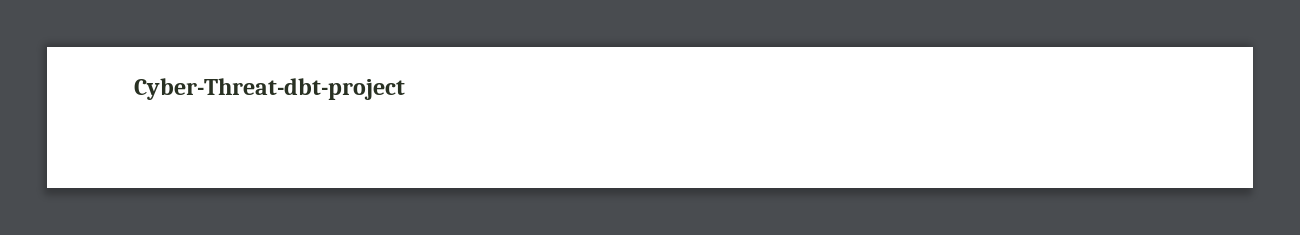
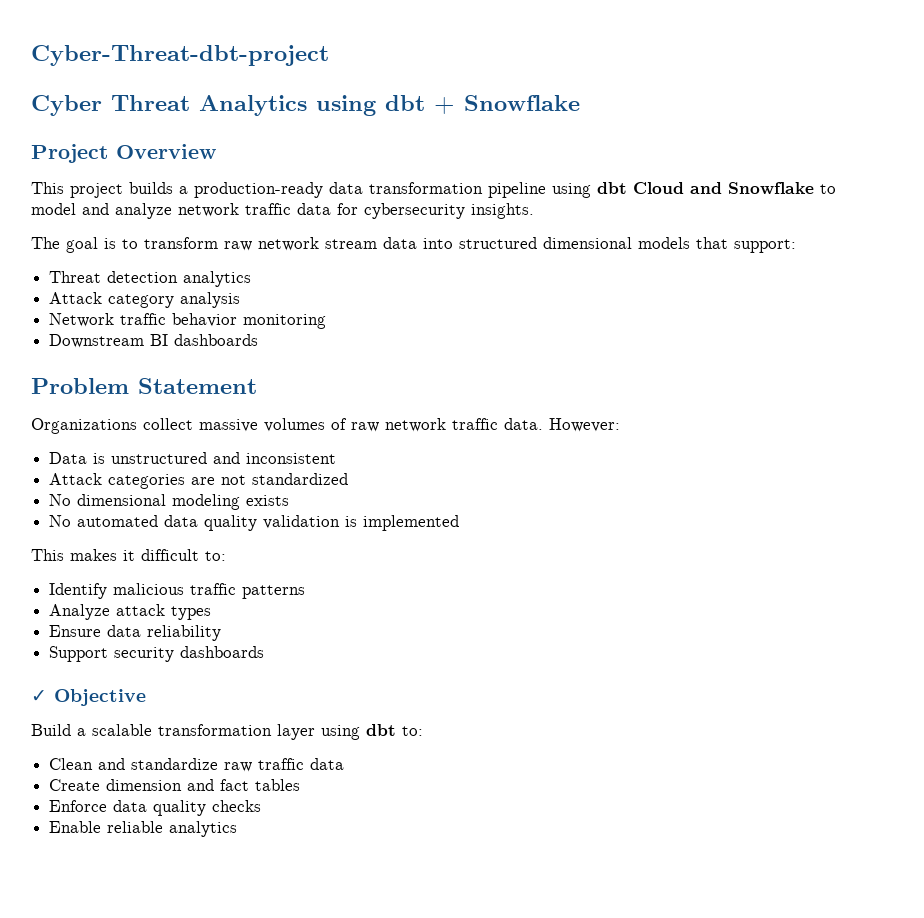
(405, 89) none -> [31,95,580,116] [31,144,216,163] [31,182,836,198] [31,203,534,219] [31,237,796,253] [49,271,252,287] [49,292,241,308] [49,313,327,329] [49,334,259,348] [31,378,257,394] [31,418,620,434] [49,452,337,464] [49,473,349,489] [49,494,290,510] [49,515,460,531] [31,549,226,561] [49,583,306,599] [49,604,212,620] [49,625,222,641] [49,646,265,662] [31,689,146,706] [31,724,423,740] [49,758,345,772] [49,779,301,791] [49,800,262,816] [49,821,238,837] // Cyber Threat Analytics using dbt + Snowflake // Project Overview // This project builds a production-ready data transformation pipeline using dbt Cloud and Snowflake to model and analyze network traffic data for cybersecurity insights. // The goal is to transform raw network stream data into structured dimensional models that support: // Threat detection analytics // Attack category analysis // Network traffic behavior monitoring // Downstream BI dashboards // Problem Statement // Organizations collect massive volumes of raw network traffic data. However: // Data is unstructured and inconsistent // Attack categories are not standardized // No dimensional modeling exists // No automated data quality validation is implemented // This makes it difficult to: // Identify malicious traffic patterns // Analyze attack types // Ensure data reliability // Support security dashboards // ✓ Objective // Build a scalable transformation layer using dbt to: // Clean and standardize raw traffic data // Create dimension and fact tables // Enforce data quality checks // Enable reliable analytics

